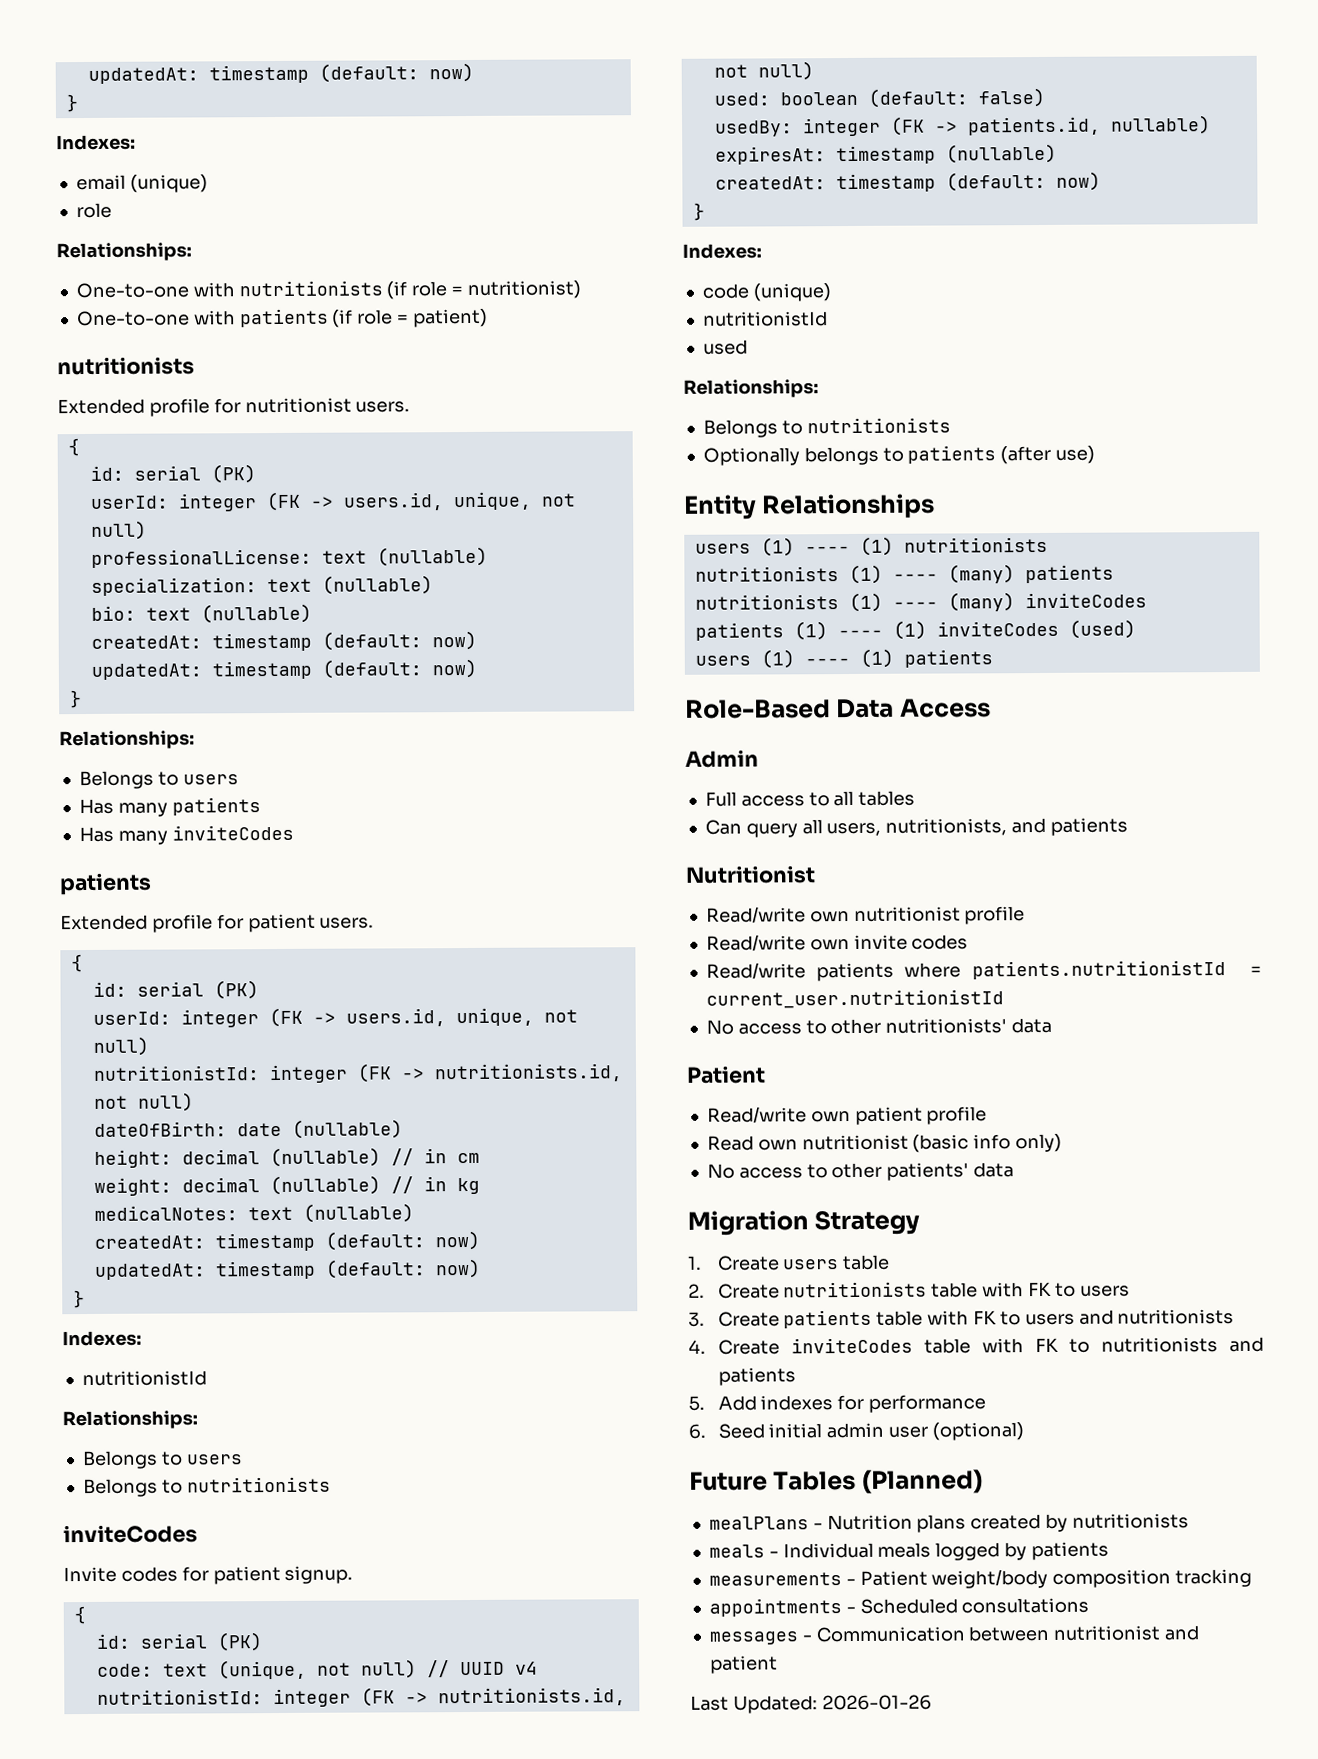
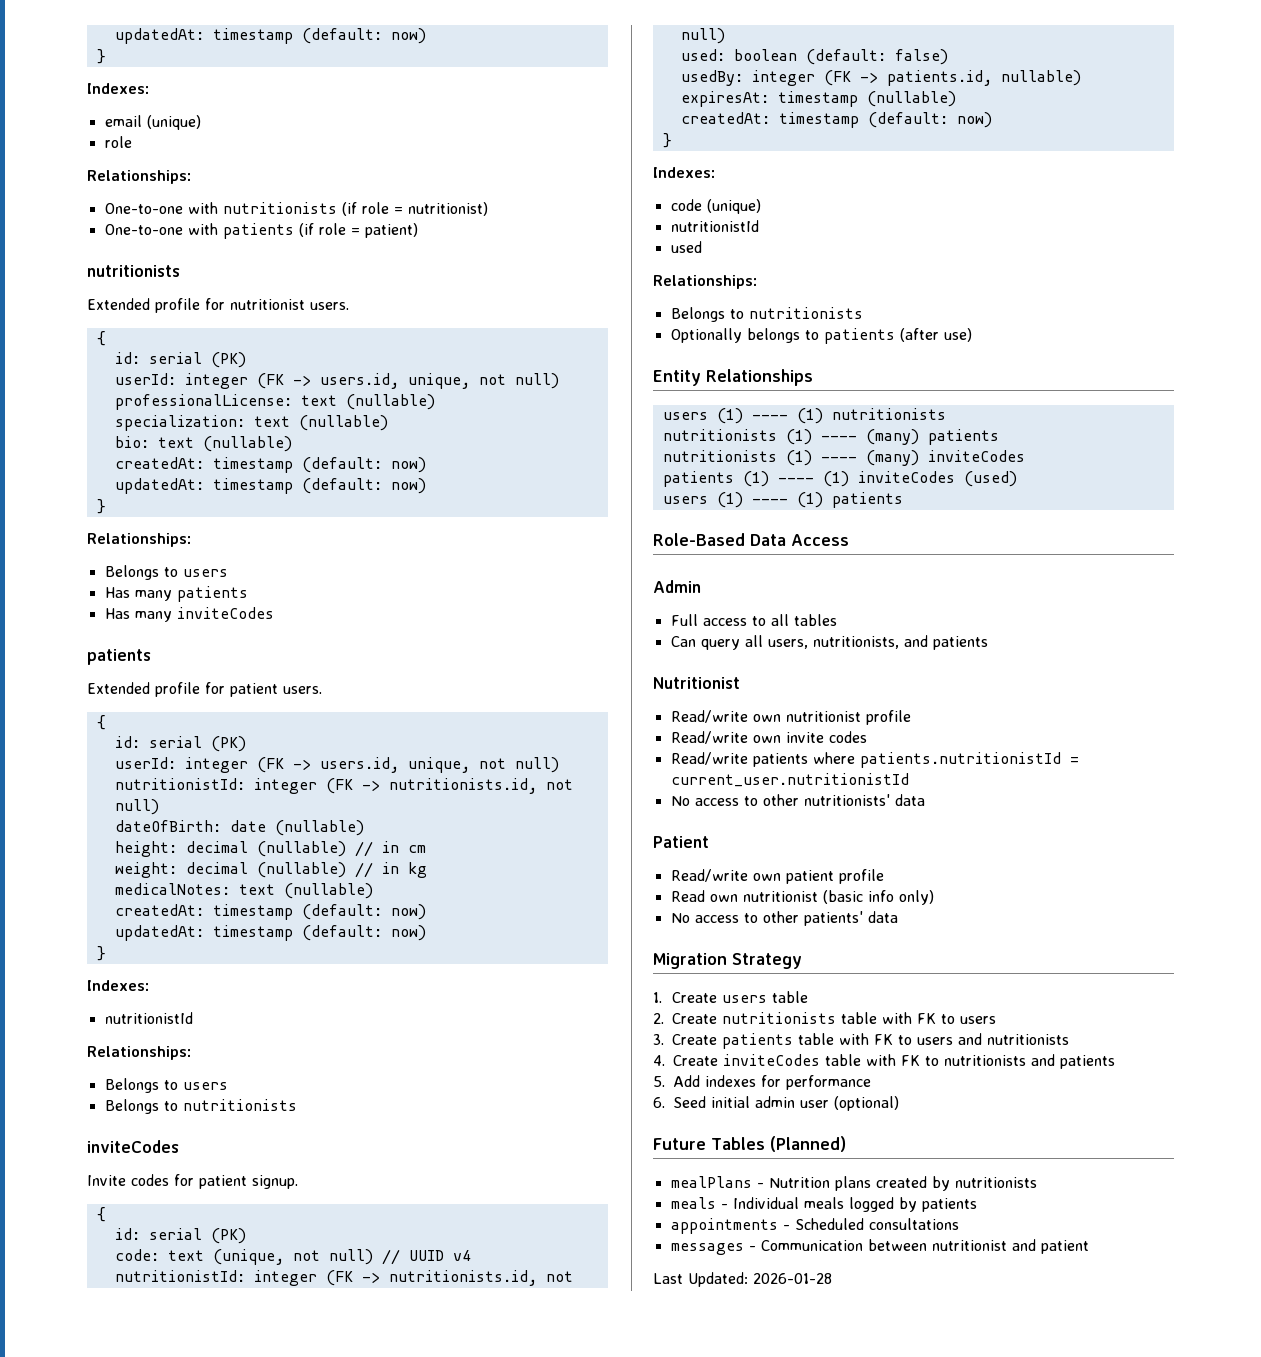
[708,1568,1253,1589] // measurements - Patient weight/body composition tracking -> (977, 1205) none
[821,1694,932,1711] 2026-01-26 -> [753,1273,832,1284] 2026-01-28

